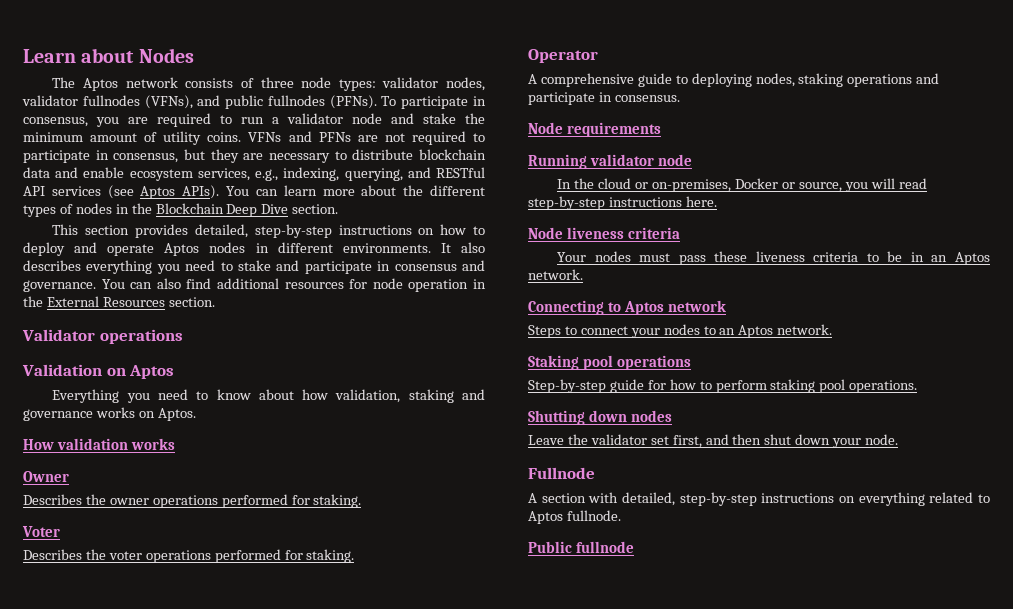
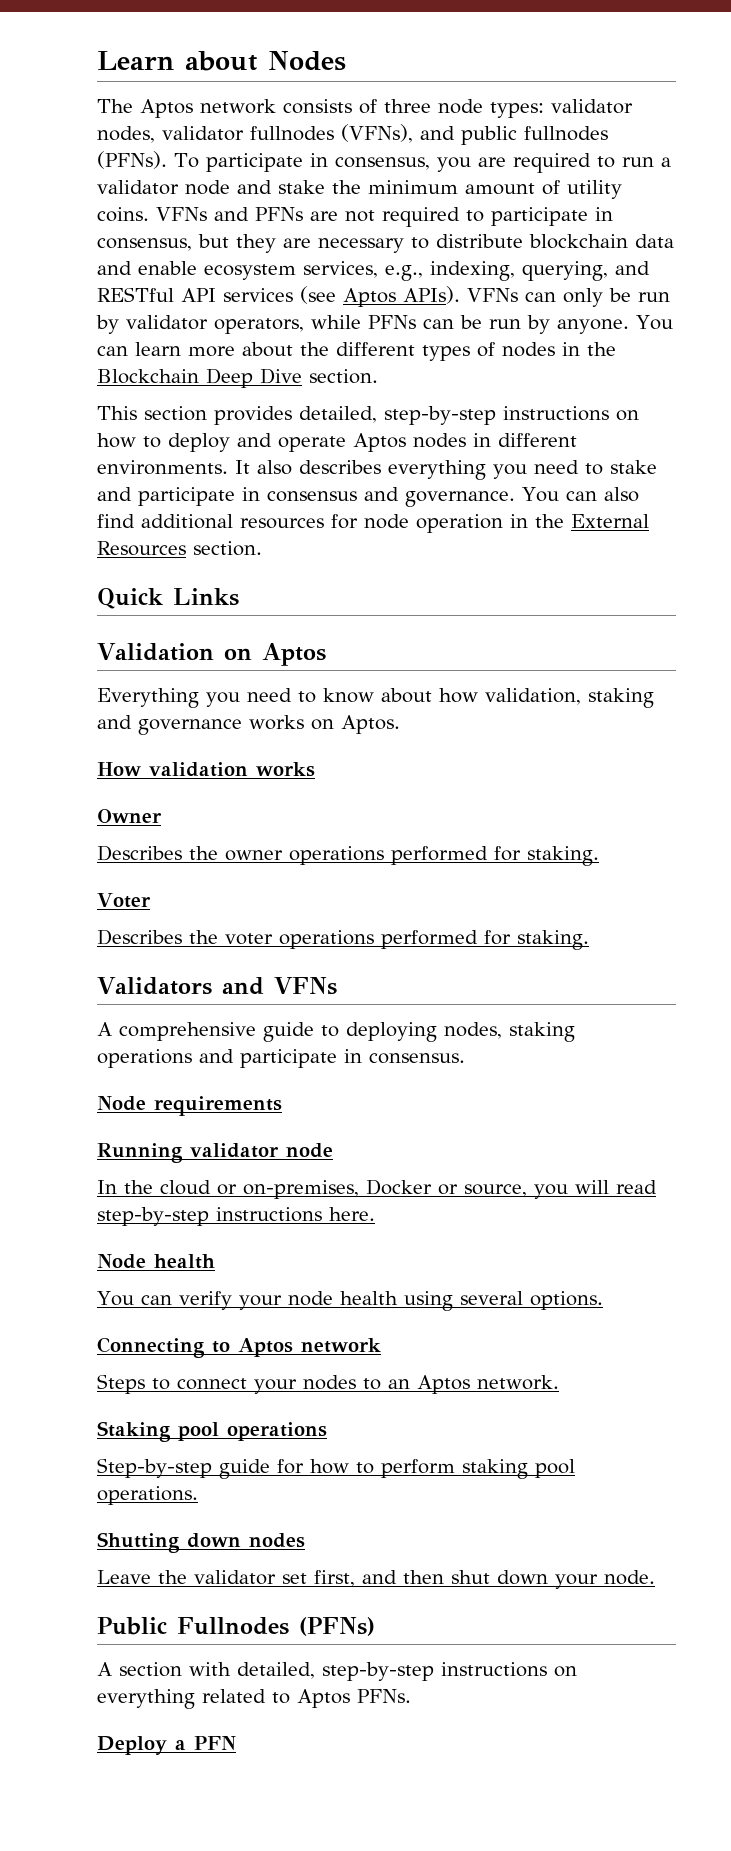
(220, 192) none -> [467,288,670,307] [96,315,629,334] VFNs can only be run by validator operators, while PFNs can be run by anyone.
[22,329,183,344] Validator operations -> [97,588,239,609] Quick Links
[528,49,598,63] Operator -> [97,977,337,995] Validators and VFNs
[566,227,680,239] [557,251,990,265] [528,269,583,280] liveness criteria // Your nodes must pass these liveness criteria to be in an Aptos network. -> [154,1254,215,1269] [97,1291,603,1311] health // You can verify your node health using several options.
[528,467,595,479] Fullnode -> [97,1617,375,1636] Public Fullnodes (PFNs)
[566,510,621,521] [528,541,634,553] fullnode. // Public fullnode -> [357,1689,411,1703] [97,1736,236,1755] PFNs. // Deploy a PFN

